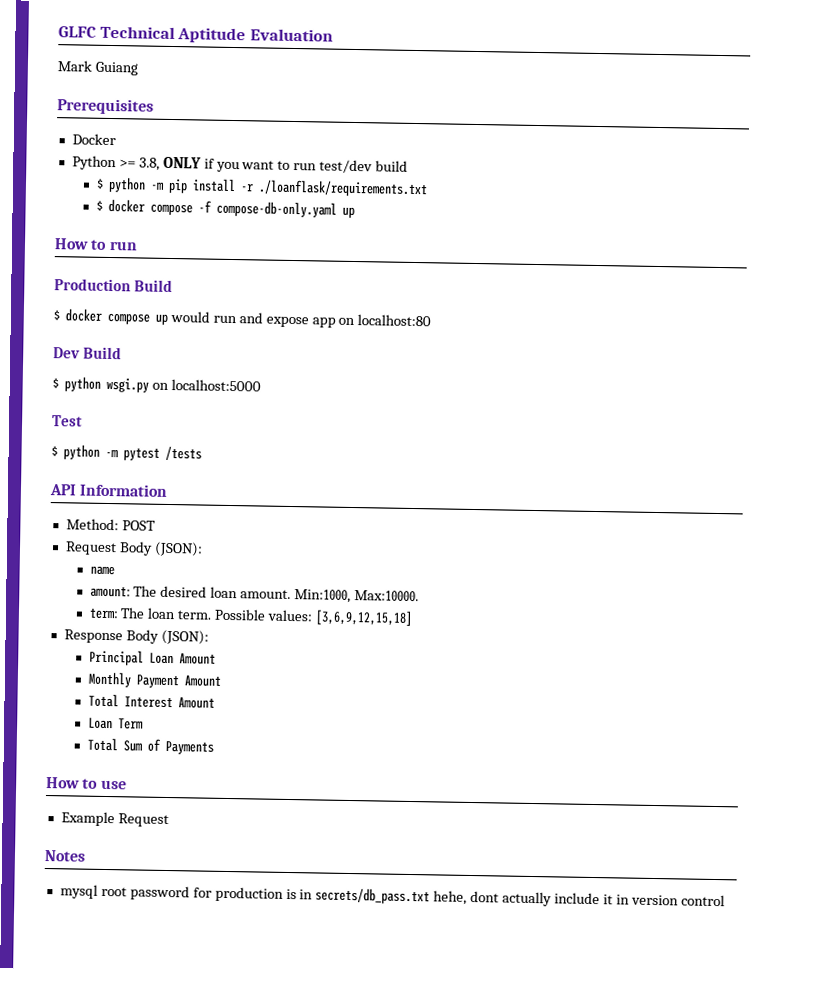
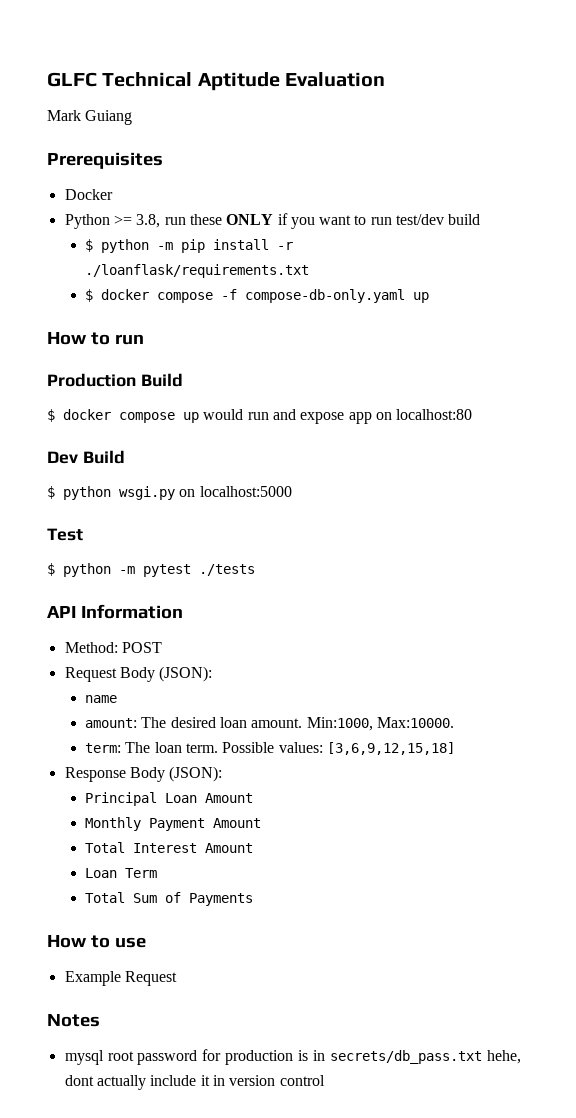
(160, 164) none -> [164,214,222,225] run these
[165,445,202,461] /tests -> [199,564,255,576] ./tests

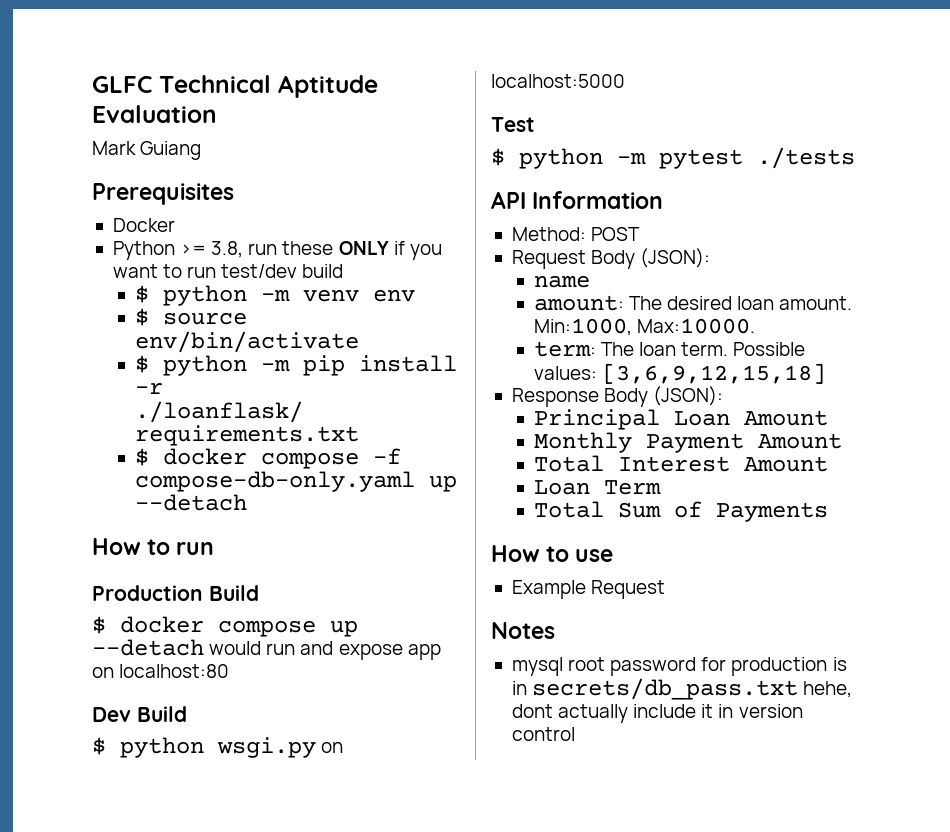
(481, 219) none -> [134,285,415,306] [134,308,247,326] [134,331,359,353] // $ python -m venv env // $ source env/bin/activate
(430, 297) none -> [134,494,247,511] --detach
(199, 417) none -> [92,639,204,656] --detach

